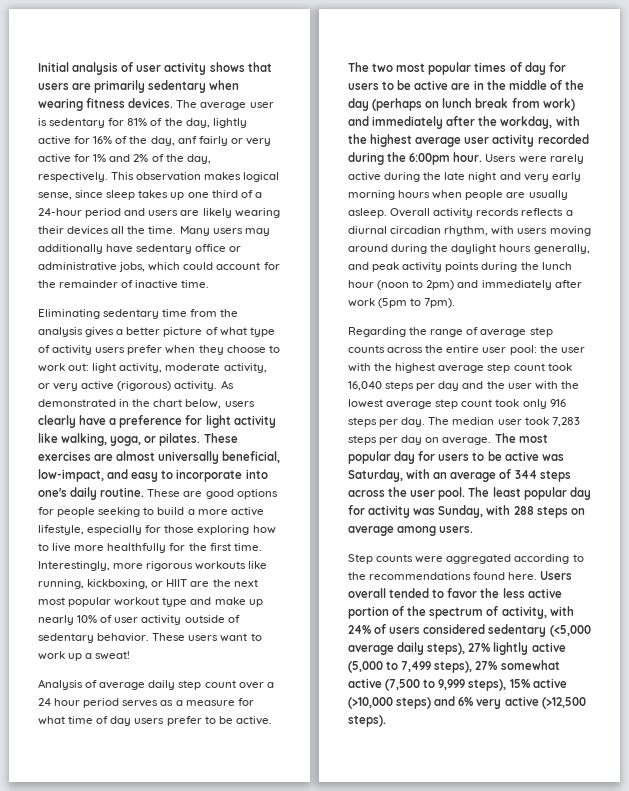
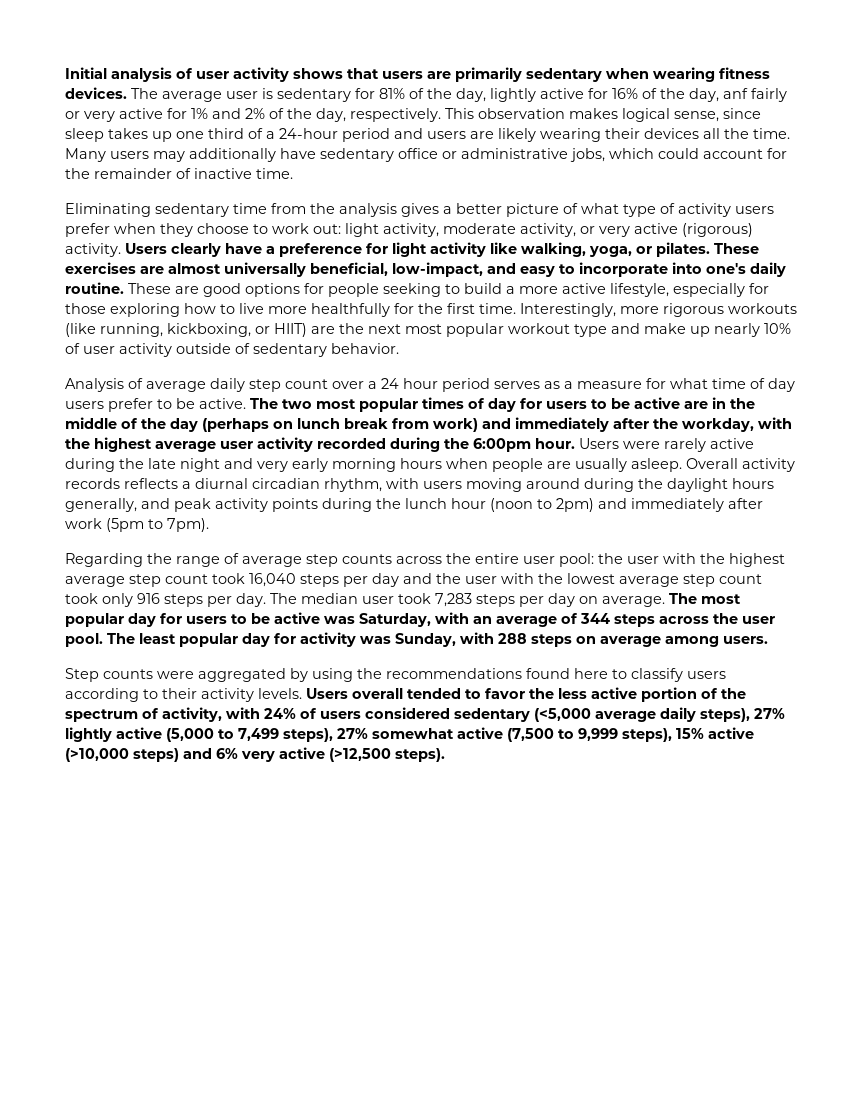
[220,380,234,389] [38,399,255,409] As demonstrated in the chart below, users -> [125,243,167,254] Users
[248,561,268,569] like -> [65,323,96,337] (like
[166,579,188,587] HIIT -> [274,323,307,337] HIIT)
[152,633,262,642] [38,651,131,661] These users want to work up a sweat! -> (399, 348) none
[514,554,584,564] according to -> [290,668,353,682] by using
[508,572,538,580] here. -> [574,668,726,682] [65,688,302,702] here to classify users according to their activity levels.

